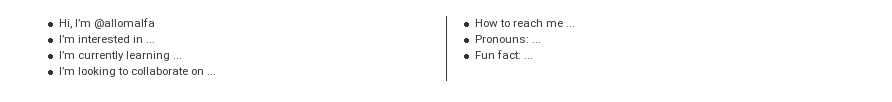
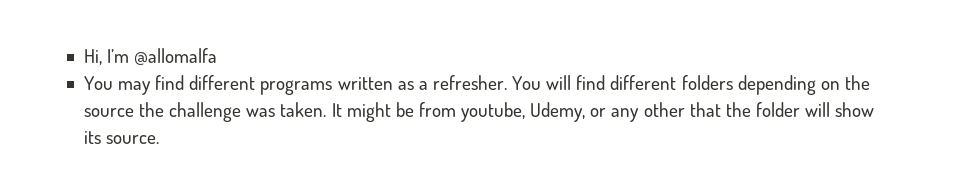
[58,35,155,43] [58,51,182,61] [58,67,217,77] [474,19,576,27] [474,35,541,43] [474,50,533,59] I’m interested in ... // I’m currently learning ... // I’m looking to collaborate on ... // How to reach me ... // Pronouns: ... // Fun fact: ... -> [83,75,870,95] [83,102,875,122] [83,131,160,144] You may find different programs written as a refresher. You will find different folders depending on the source the challenge was taken. It might be from youtube, Udemy, or any other that the folder will show its source.

